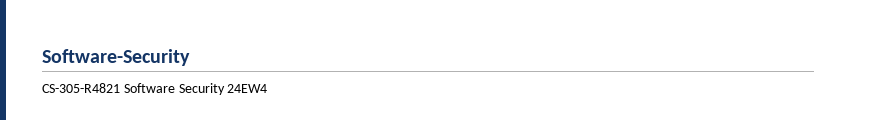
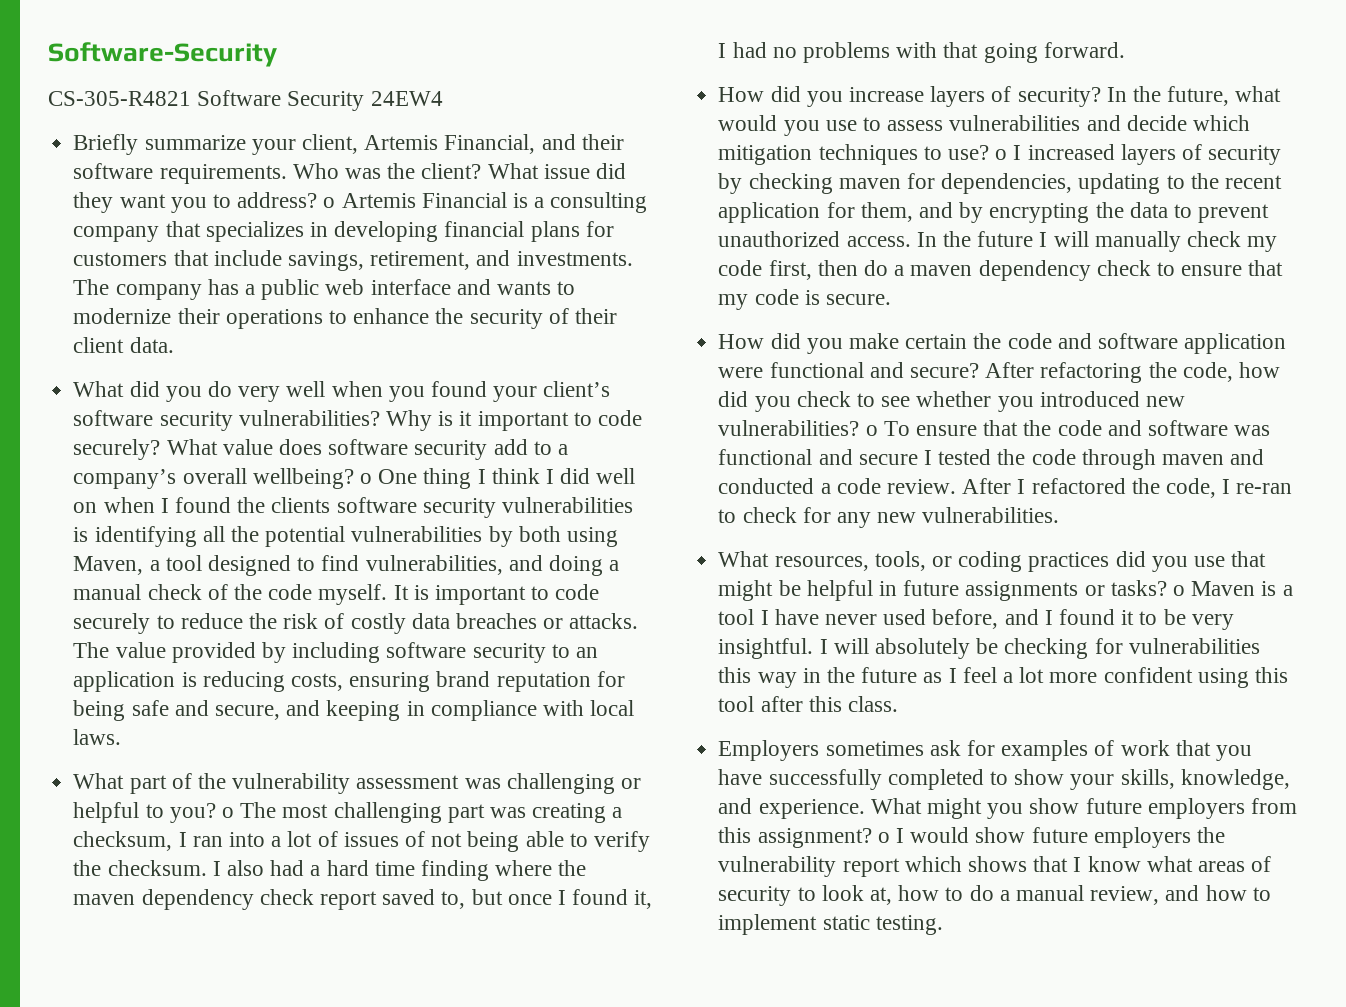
(268, 88) none -> [73,134,624,155] [73,163,626,184] [73,192,648,213] [73,221,614,242] [73,250,633,271] [73,279,576,300] [73,308,617,329] [73,337,174,353] [73,381,611,402] [73,410,642,431] [73,439,568,460] [73,468,636,489] [73,497,633,518] [73,526,618,547] [73,555,620,576] [73,584,600,605] [73,613,639,634] [73,642,598,663] [73,671,625,692] [73,700,635,721] [73,729,122,745] [73,773,641,794] [73,802,623,823] [73,831,651,852] [73,860,587,881] [73,889,653,910] [718,42,1125,63] [718,86,1282,107] [718,115,1250,136] [718,144,1282,165] [718,173,1282,194] [718,202,1270,223] [718,231,1278,252] [718,260,1284,281] [718,289,891,310] [718,333,1287,354] [718,362,1280,383] [718,391,1185,412] [718,420,1271,436] [718,449,1265,470] [718,478,1293,498] [718,507,1060,528] [718,551,1267,572] [718,580,1293,601] [718,609,1234,630] [718,638,1260,659] [718,667,1289,688] [718,696,898,712] [718,740,1252,761] [718,769,1290,790] [718,798,1297,819] [718,827,1225,848] [718,856,1272,877] [718,885,1271,906] [718,914,943,935] // Briefly summarize your client, Artemis Financial, and their software requirements. Who was the client? What issue did they want you to address? o Artemis Financial is a consulting company that specializes in developing financial plans for customers that include savings, retirement, and investments. The company has a public web interface and wants to modernize their operations to enhance the security of their client data. // What did you do very well when you found your client’s software security vulnerabilities? Why is it important to code securely? What value does software security add to a company’s overall wellbeing? o One thing I think I did well on when I found the clients software security vulnerabilities is identifying all the potential vulnerabilities by both using Maven, a tool designed to find vulnerabilities, and doing a manual check of the code myself. It is important to code securely to reduce the risk of costly data breaches or attacks. The value provided by including software security to an application is reducing costs, ensuring brand reputation for being safe and secure, and keeping in compliance with local laws. // What part of the vulnerability assessment was challenging or helpful to you? o The most challenging part was creating a checksum, I ran into a lot of issues of not being able to verify the checksum. I also had a hard time finding where the maven dependency check report saved to, but once I found it, I had no problems with that going forward. // How did you increase layers of security? In the future, what would you use to assess vulnerabilities and decide which mitigation techniques to use? o I increased layers of security by checking maven for dependencies, updating to the recent application for them, and by encrypting the data to prevent unauthorized access. In the future I will manually check my code first, then do a maven dependency check to ensure that my code is secure. // How did you make certain the code and software application were functional and secure? After refactoring the code, how did you check to see whether you introduced new vulnerabilities? o To ensure that the code and software was functional and secure I tested the code through maven and conducted a code review. After I refactored the code, I re-ran to check for any new vulnerabilities. // What resources, tools, or coding practices did you use that might be helpful in future assignments or tasks? o Maven is a tool I have never used before, and I found it to be very insightful. I will absolutely be checking for vulnerabilities this way in the future as I feel a lot more confident using this tool after this class. // Employers sometimes ask for examples of work that you have successfully completed to show your skills, knowledge, and experience. What might you show future employers from this assignment? o I would show future employers the vulnerability report which shows that I know what areas of security to look at, how to do a manual review, and how to implement static testing.

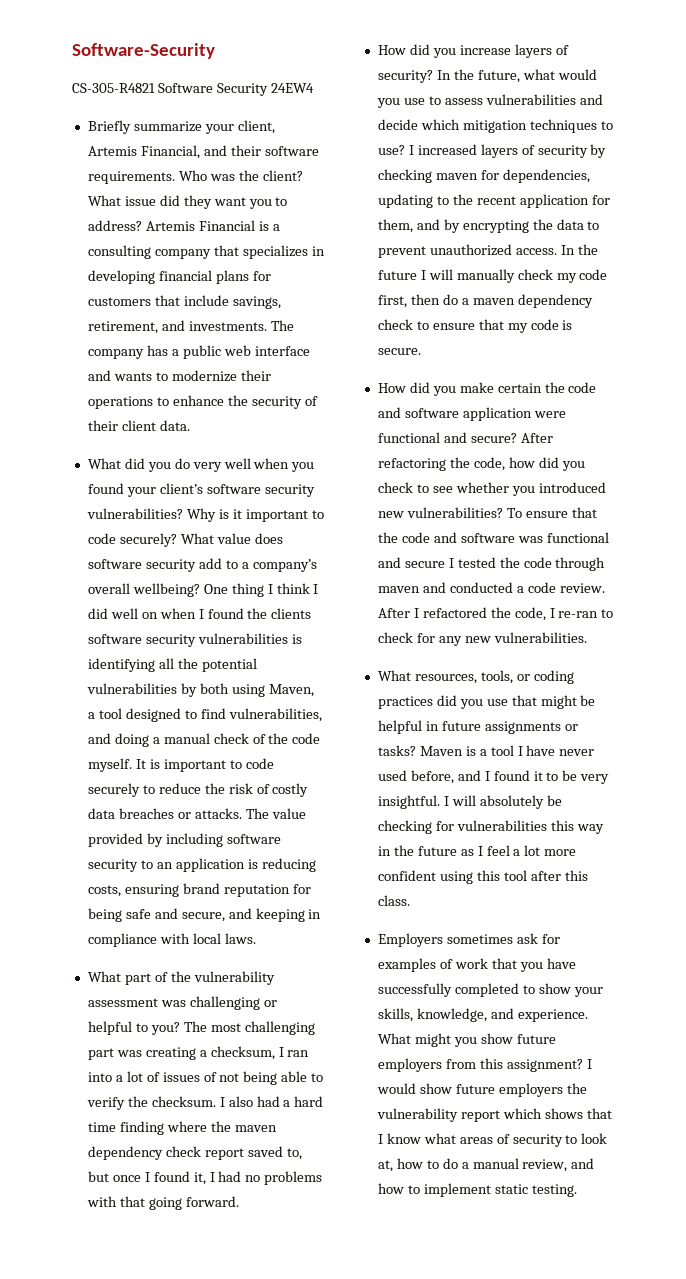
[323,197,336,208] o -> (142, 225) none
[359,473,372,484] o -> (200, 590) none
[221,807,234,818] o -> (180, 1028) none
[995,149,1008,160] o -> (405, 150) none
[865,425,878,436] o -> (503, 512) none
[1172,585,1185,596] o -> (416, 750) none
[877,832,890,843] o -> (583, 1065) none

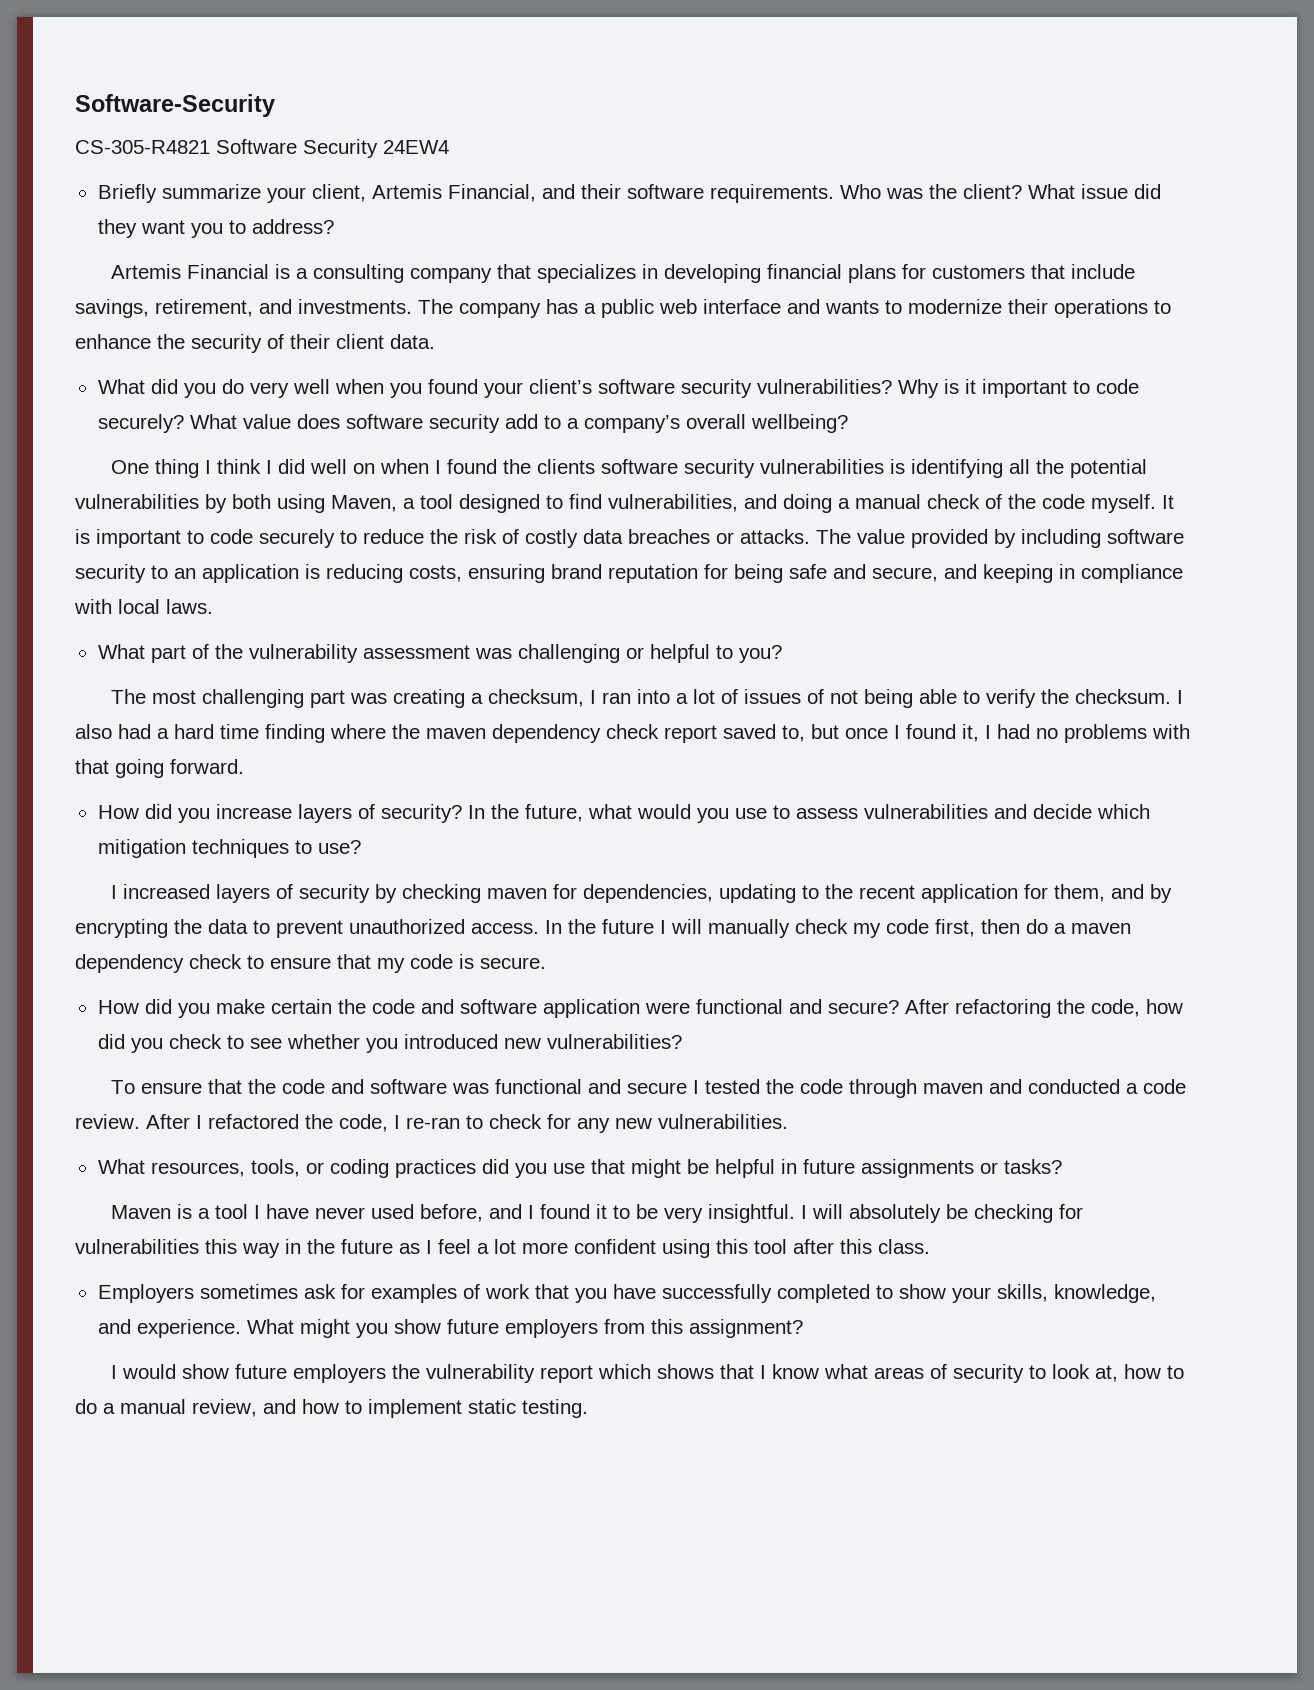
(142, 225) none -> (334, 226) //
(200, 590) none -> (848, 423) //
(180, 1028) none -> (782, 654) //
(405, 150) none -> (361, 847) //
(503, 512) none -> (682, 1041) //
(416, 750) none -> (1062, 1166) //
(583, 1065) none -> (803, 1328) //

